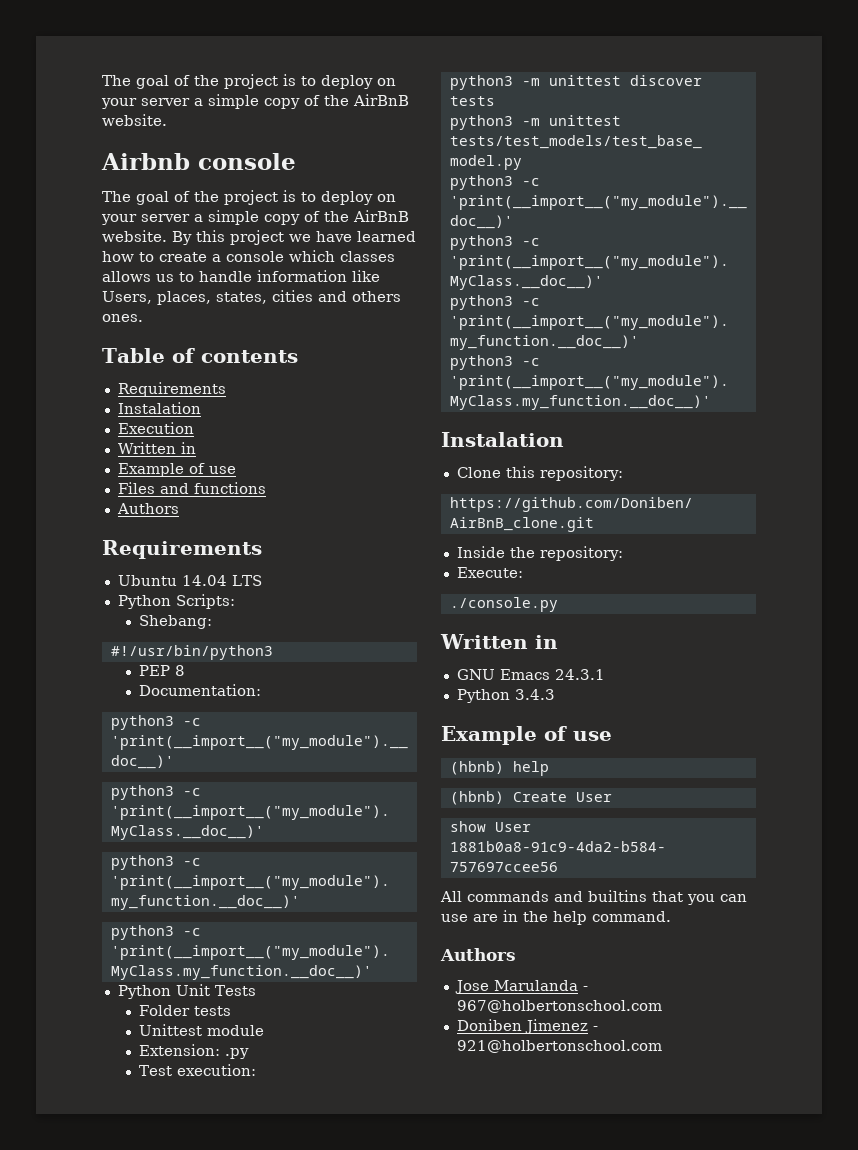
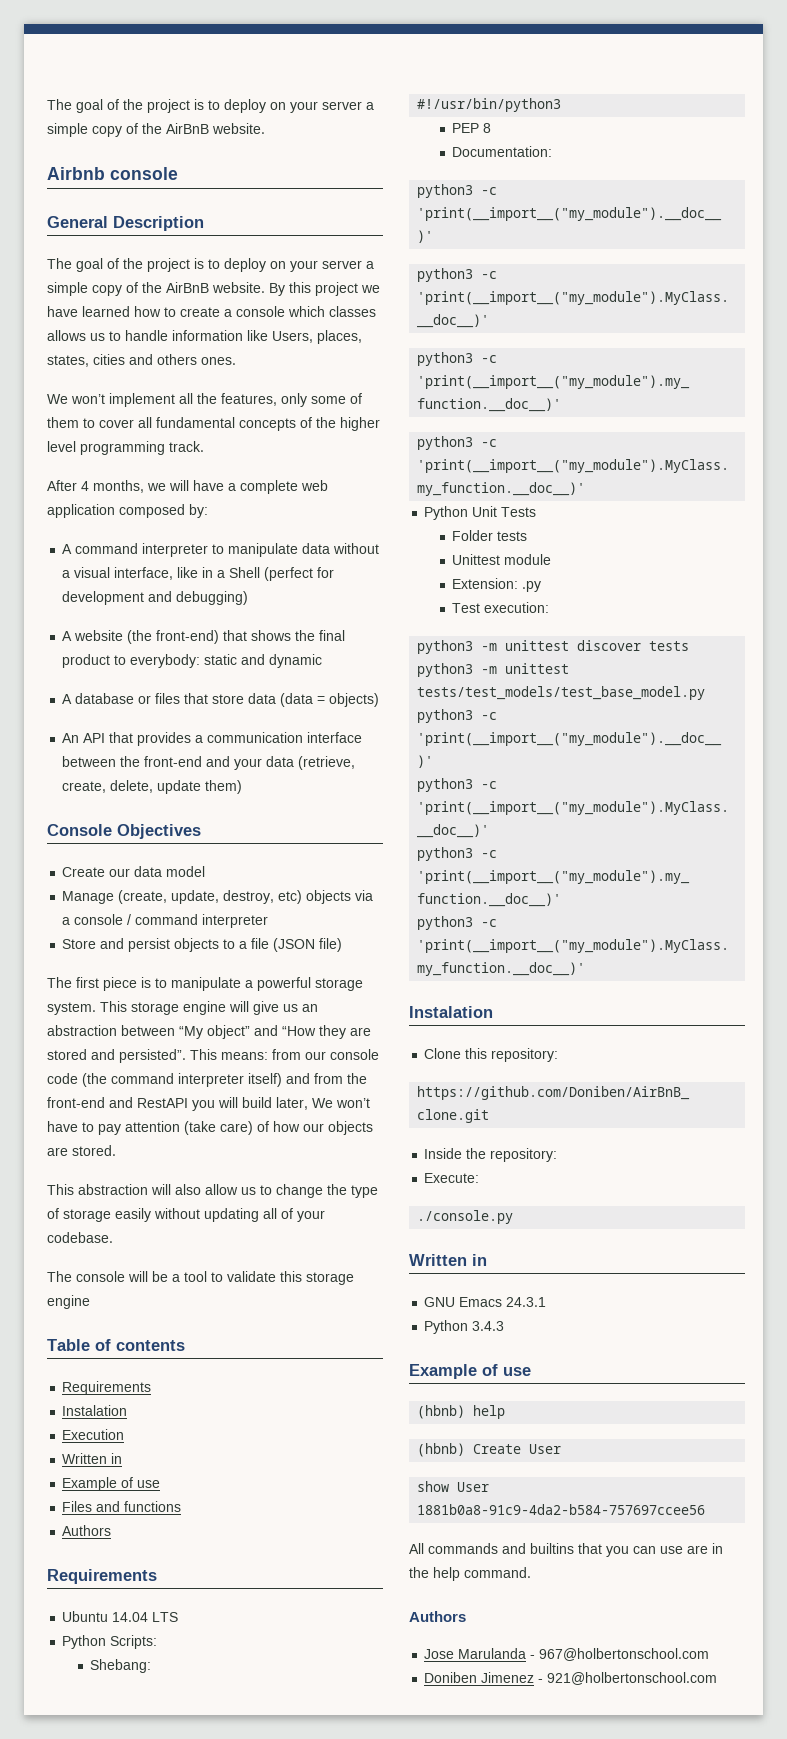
(296, 161) none -> [47,216,204,231] // General Description
(143, 318) none -> [47,393,362,407] [47,417,380,431] [47,441,204,455] [47,480,328,494] [47,504,208,518] [62,543,380,557] [62,567,335,581] [62,591,249,605] [62,630,346,644] [62,654,323,668] [62,693,380,707] [62,732,363,746] [62,756,356,770] [62,780,243,794] [47,824,201,839] [62,866,206,877] [62,890,374,904] [62,914,269,928] [62,938,343,952] [47,977,363,991] [47,1001,318,1015] [47,1025,371,1039] [47,1049,379,1063] [47,1073,367,1087] [47,1097,370,1111] [47,1121,373,1135] [47,1145,116,1156] [47,1184,378,1198] [47,1208,325,1222] [47,1232,113,1243] [47,1271,354,1285] [47,1295,90,1309] // We won’t implement all the features, only some of them to cover all fundamental concepts of the higher level programming track. // After 4 months, we will have a complete web application composed by: // A command interpreter to manipulate data without a visual interface, like in a Shell (perfect for development and debugging) // A website (the front-end) that shows the final product to everybody: static and dynamic // A database or files that store data (data = objects) // An API that provides a communication interface between the front-end and your data (retrieve, create, delete, update them) // Console Objectives // Create our data model // Manage (create, update, destroy, etc) objects via a console / command interpreter // Store and persist objects to a file (JSON file) // The first piece is to manipulate a powerful storage system. This storage engine will give us an abstraction between “My object” and “How they are stored and persisted”. This means: from our console code (the command interpreter itself) and from the front-end and RestAPI you will build later, We won’t have to pay attention (take care) of how our objects are stored. // This abstraction will also allow us to change the type of storage easily without updating all of your codebase. // The console will be a tool to validate this storage engine

